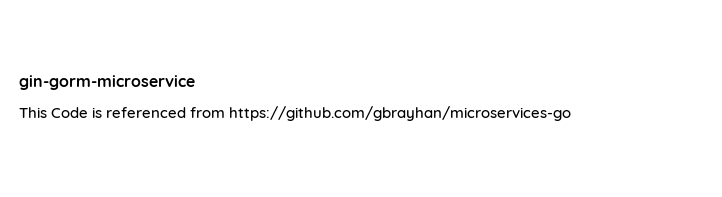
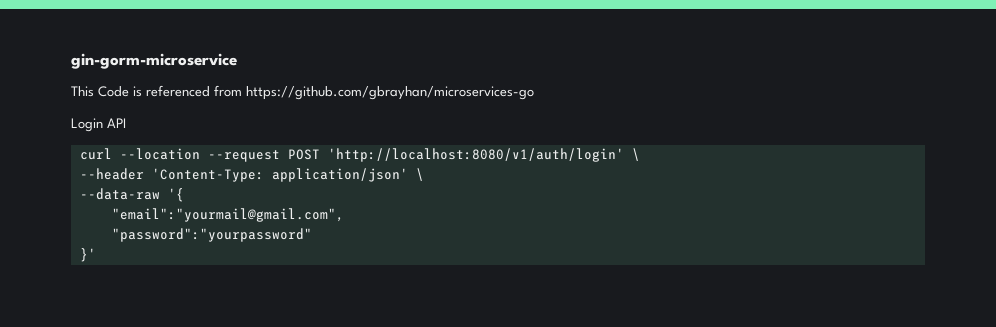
(572, 113) none -> [71,118,126,132] [79,148,640,162] [79,168,424,182] [79,188,184,202] [111,208,344,222] [111,228,312,242] [79,248,96,262] // Login API // curl --location --request POST 'http://localhost:8080/v1/auth/login' \ // --header 'Content-Type: application/json' \ // --data-raw '{ // "email":"yourmail@gmail.com", // "password":"yourpassword" // }'

